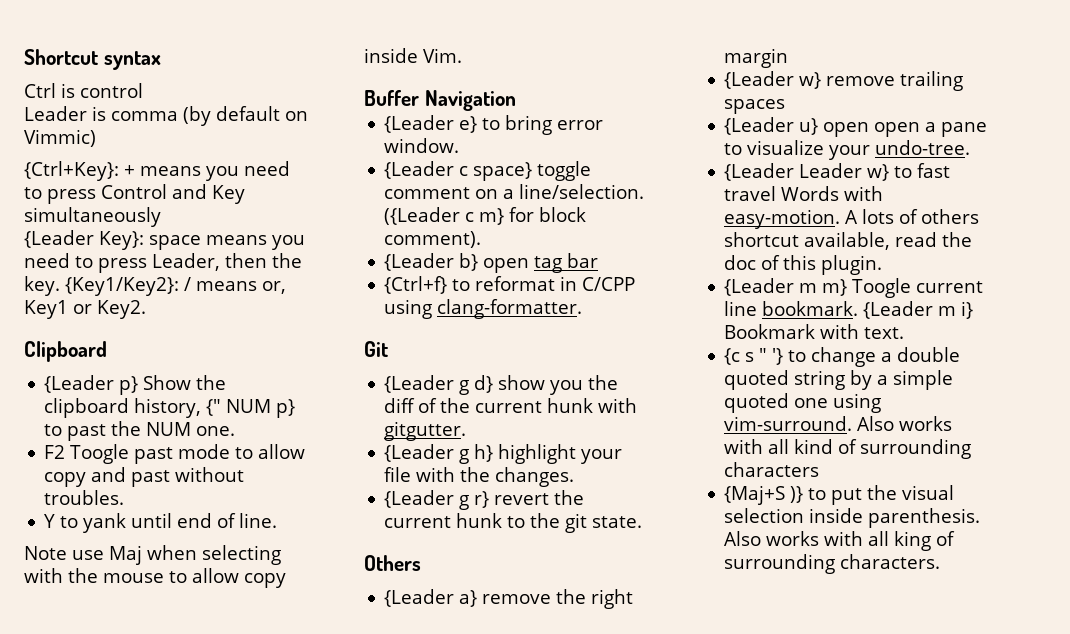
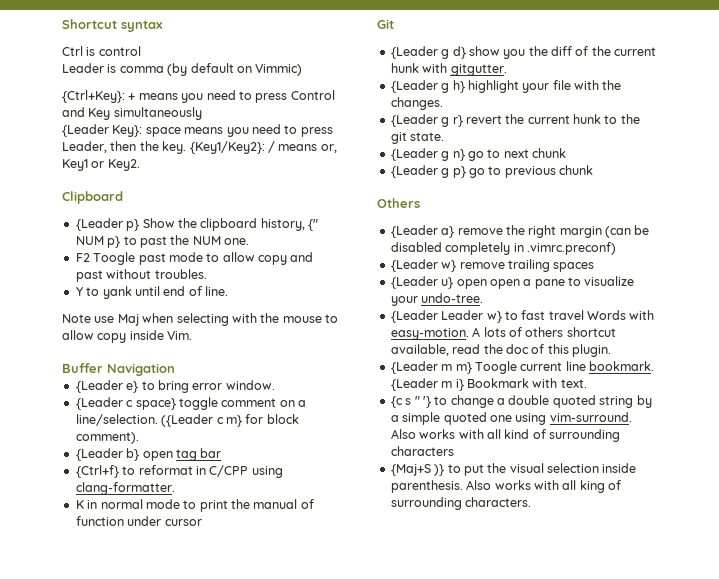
(583, 309) none -> [75,499,314,512] [75,516,202,526] // K in normal mode to print the manual of function under cursor
(643, 522) none -> [390,148,566,161] [390,165,593,178] // {Leader g n} go to next chunk // {Leader g p} go to previous chunk
(789, 58) none -> [605,225,650,238] [390,242,616,255] (can be disabled completely in .vimrc.preconf)

